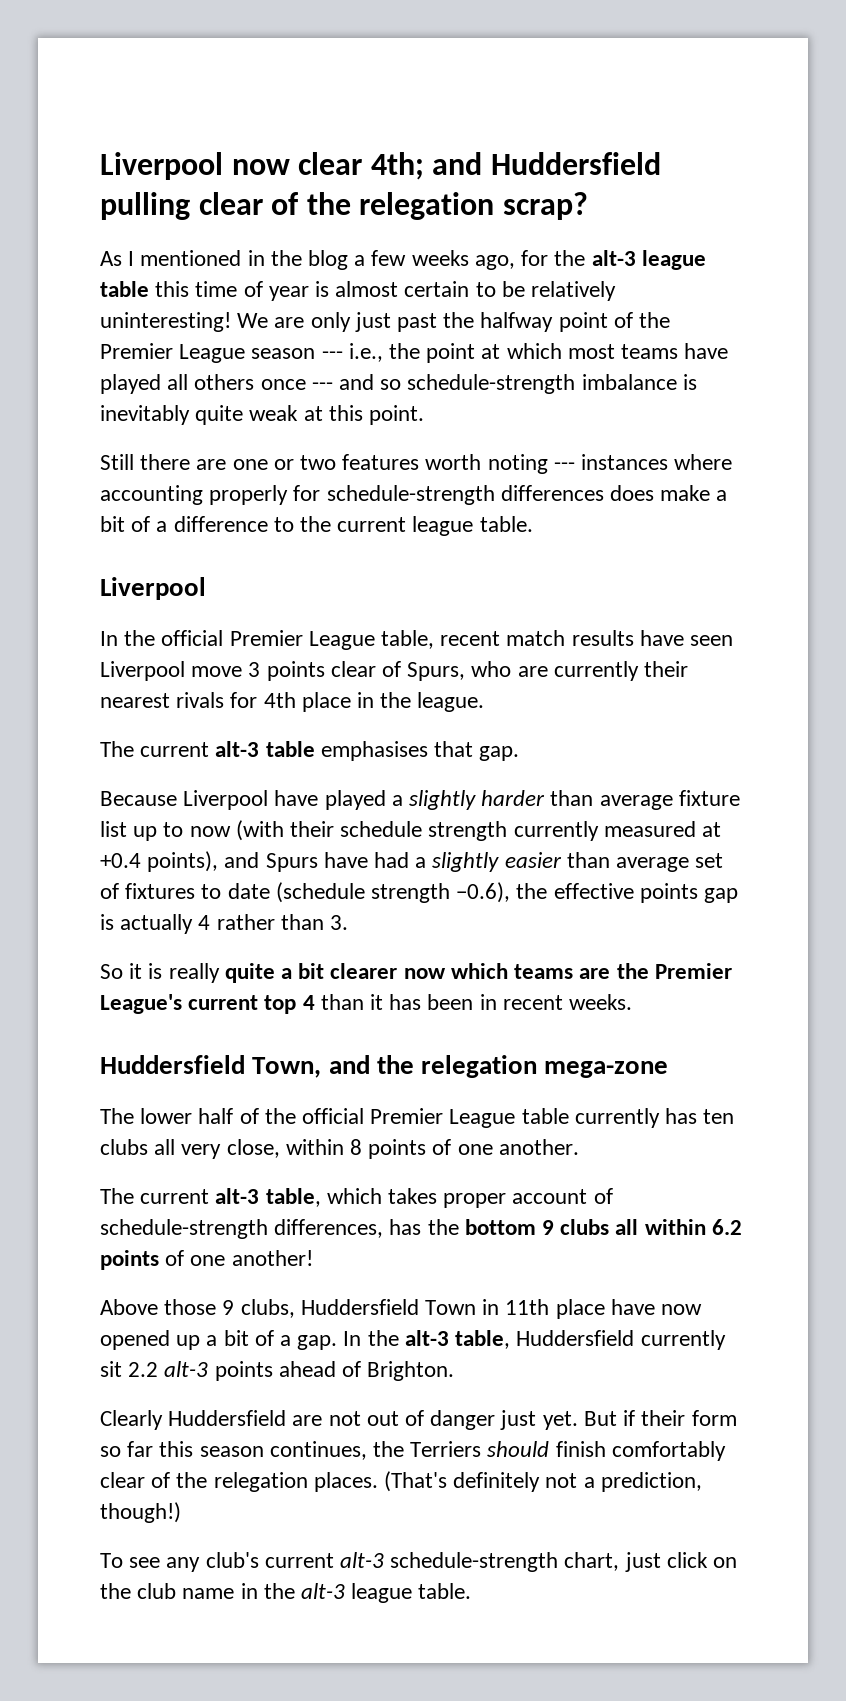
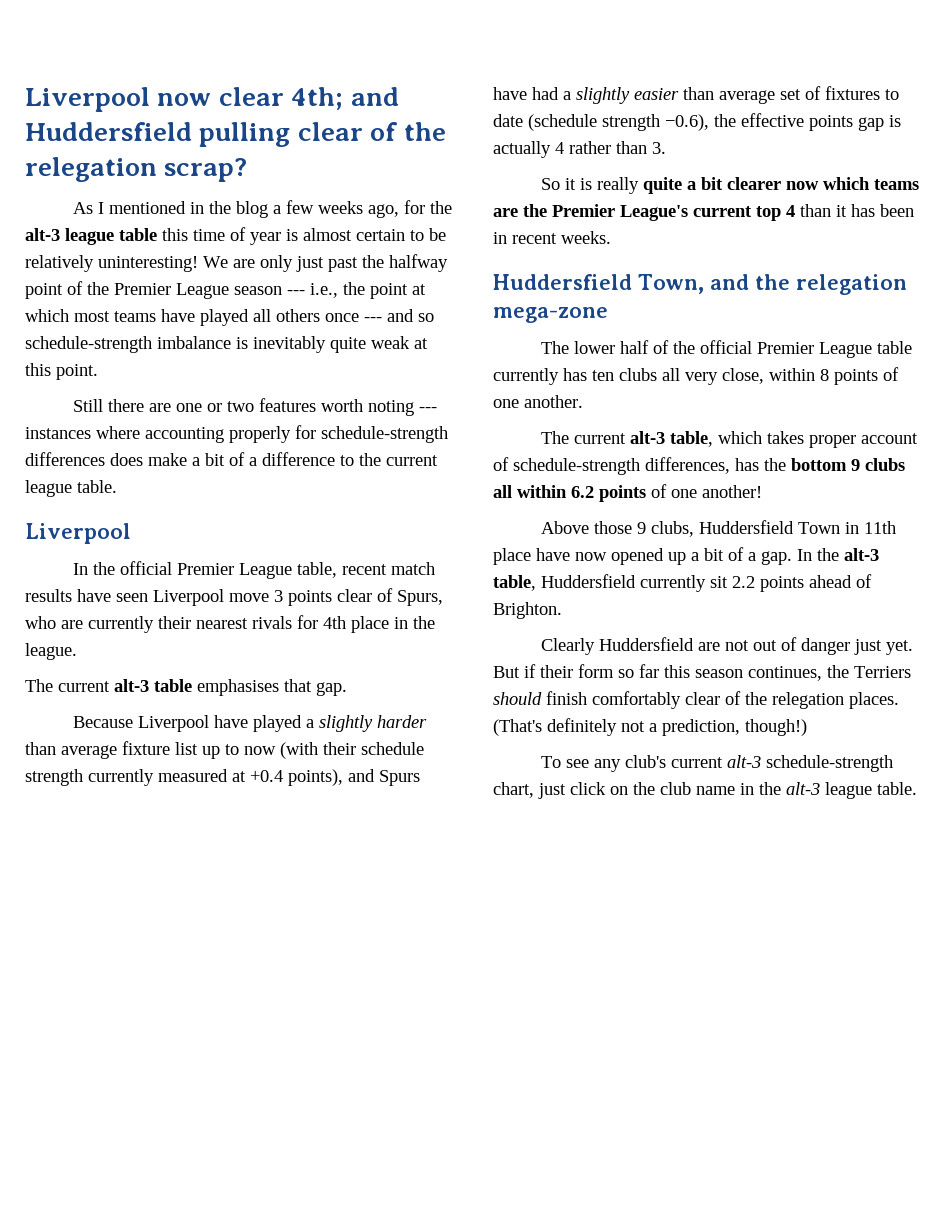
[164,1361,209,1377] alt-3 -> (755, 582) none

